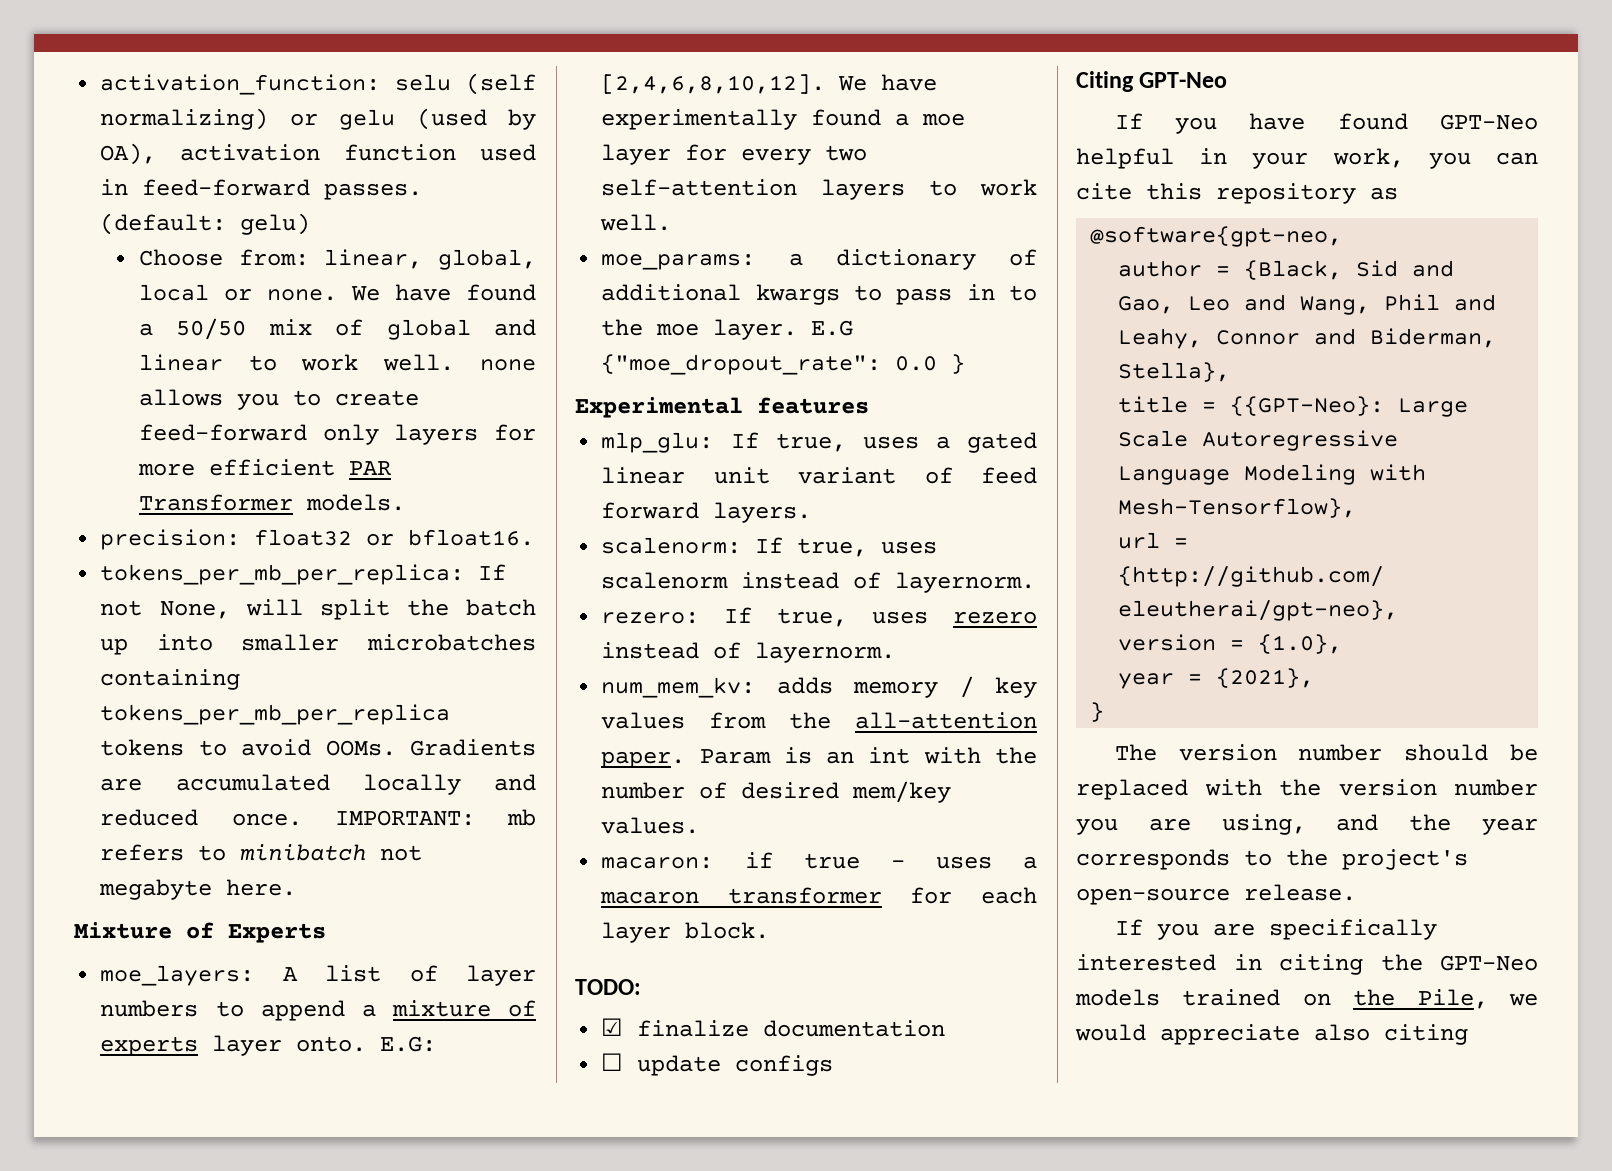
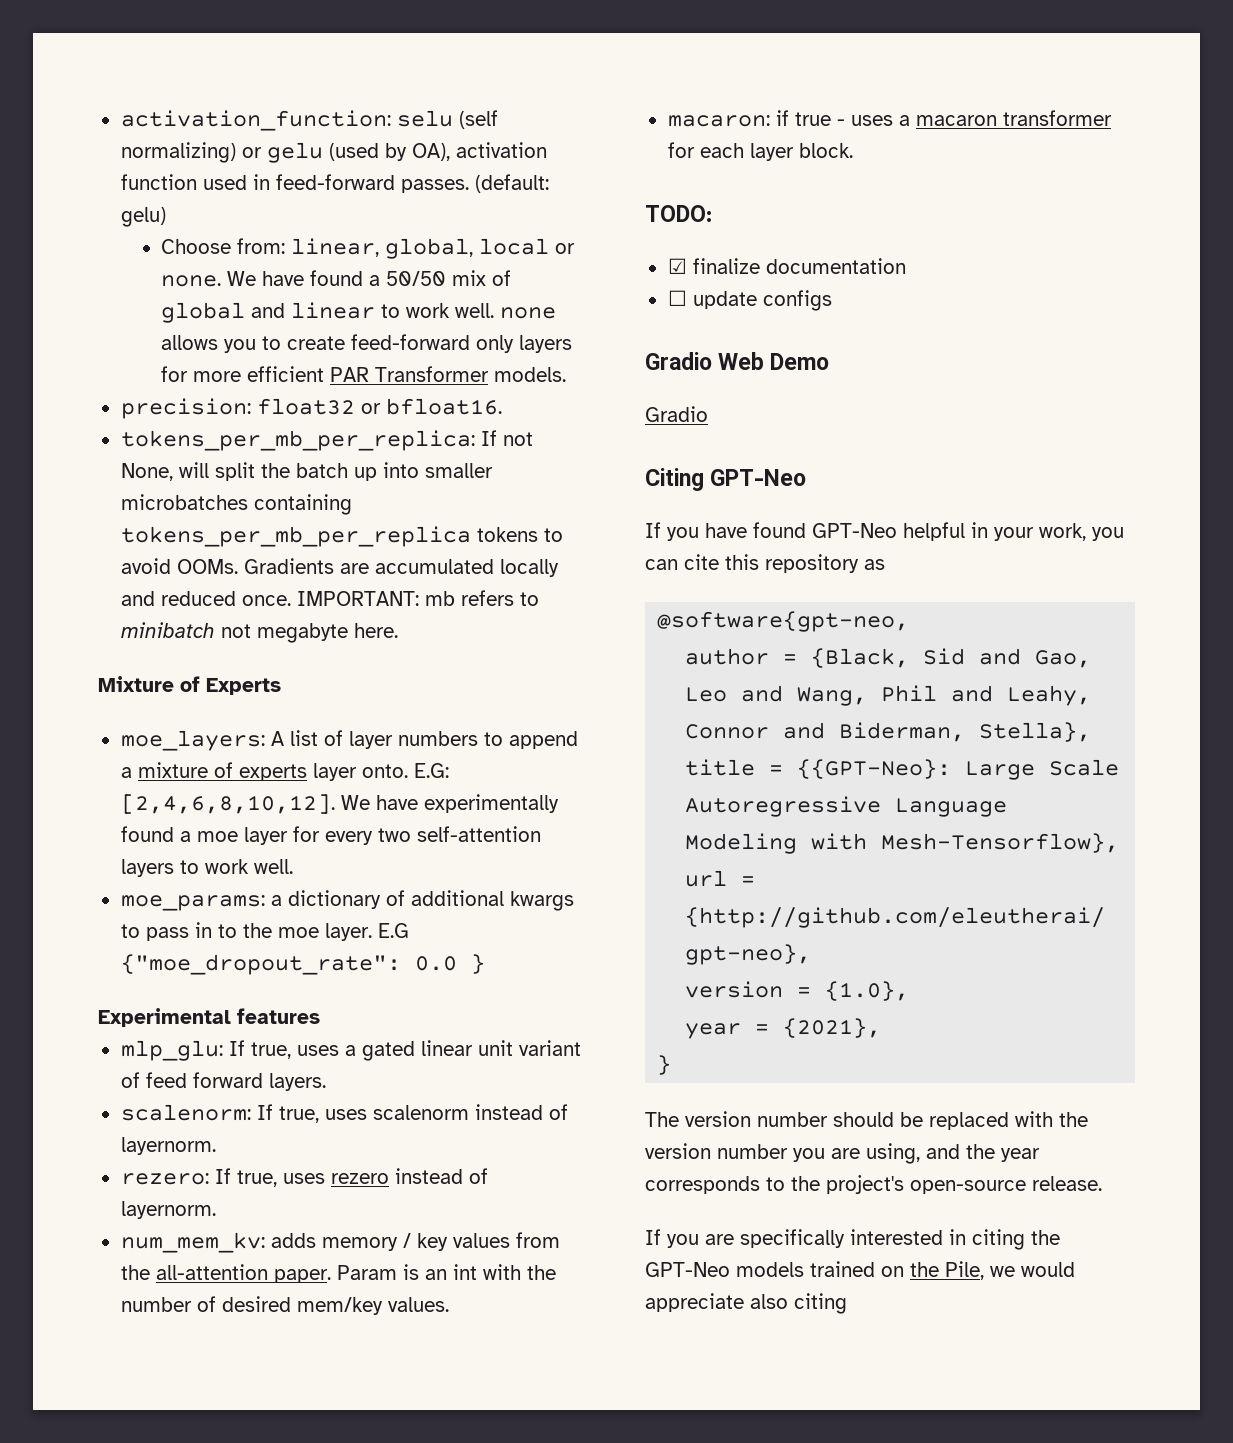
(834, 1065) none -> [645,352,830,370] [645,406,708,422] // Gradio Web Demo // Gradio

